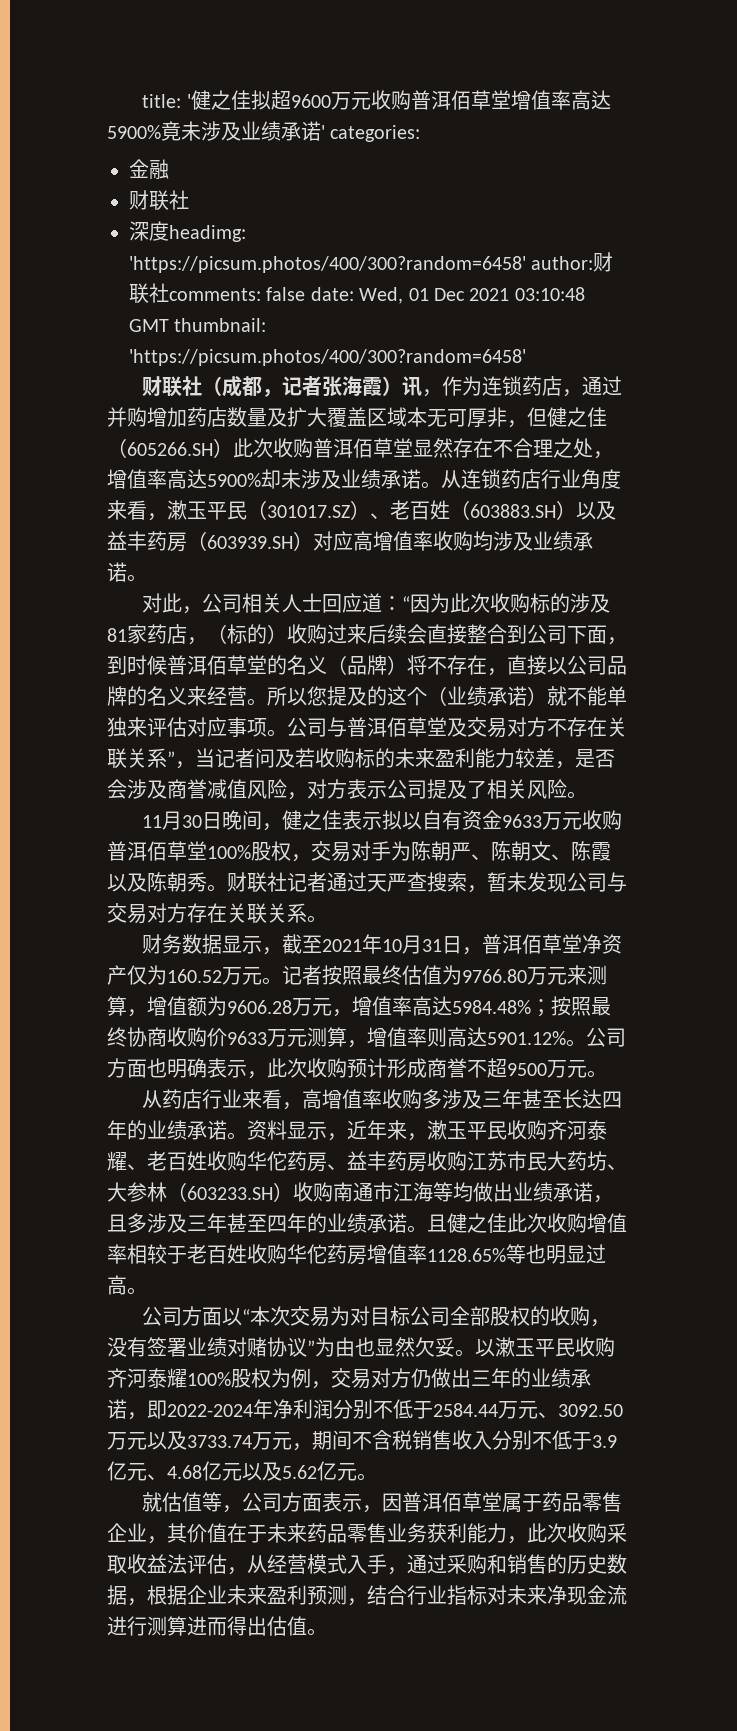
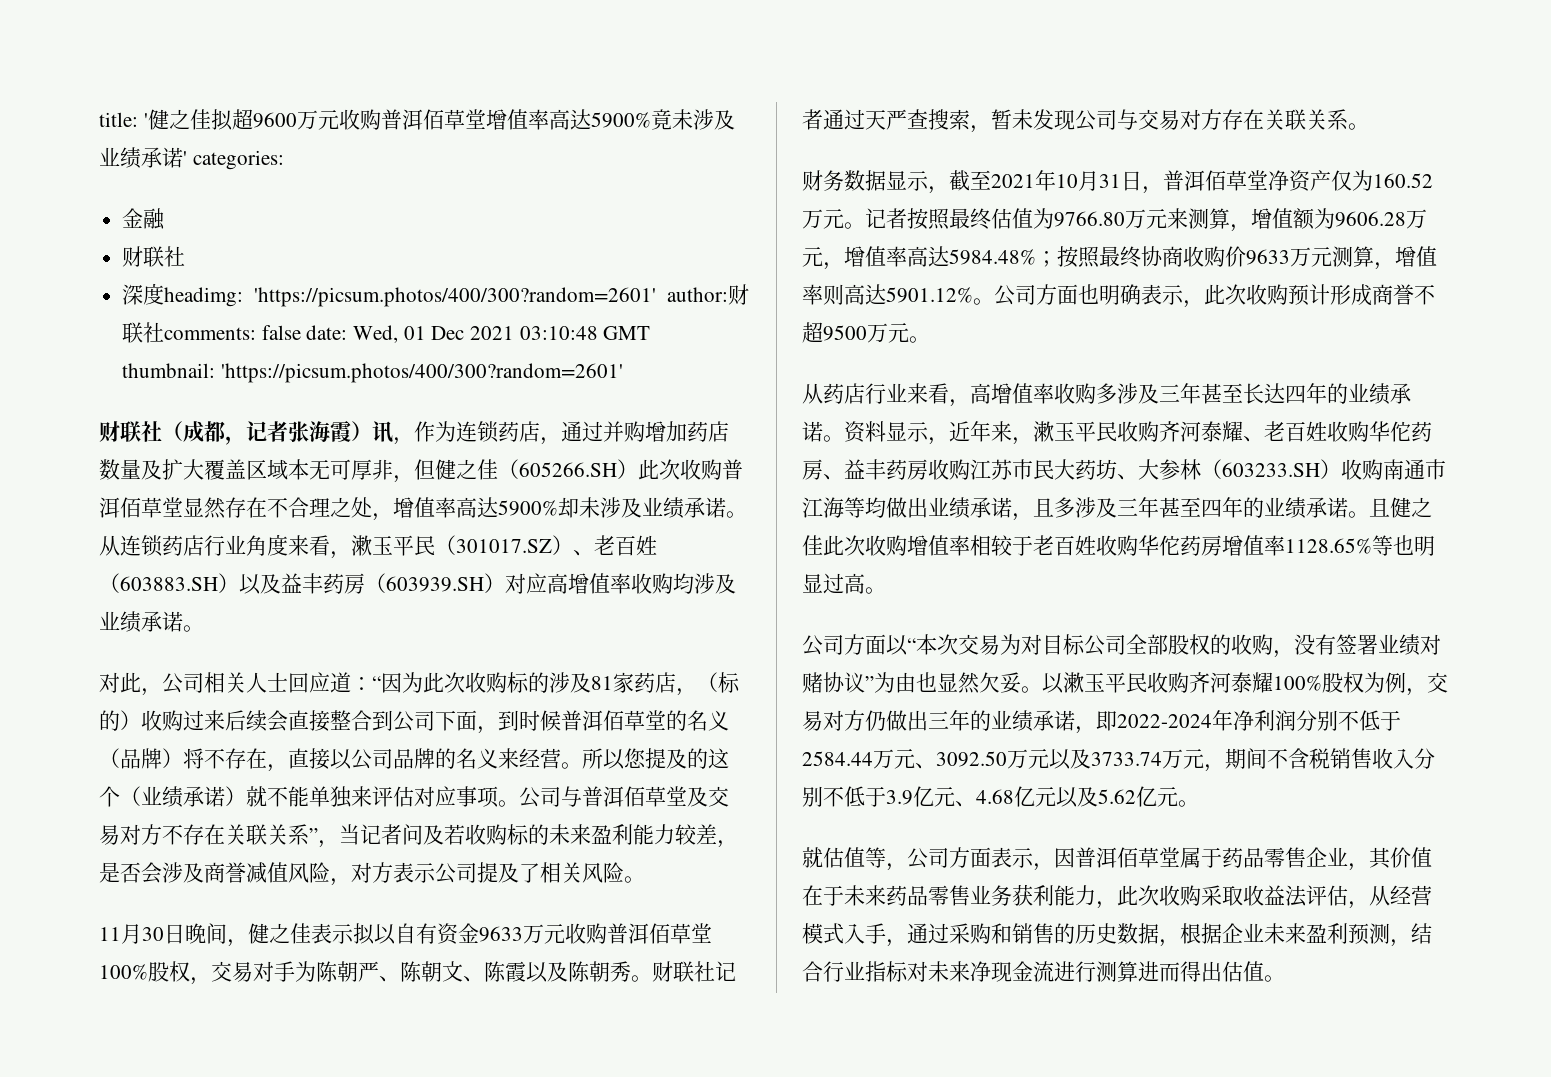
[129,256,526,273] 'https://picsum.photos/400/300?random=6458' -> [254,287,657,307] 'https://picsum.photos/400/300?random=2601'
[129,349,526,366] 'https://picsum.photos/400/300?random=6458' -> [220,363,623,383] 'https://picsum.photos/400/300?random=2601'

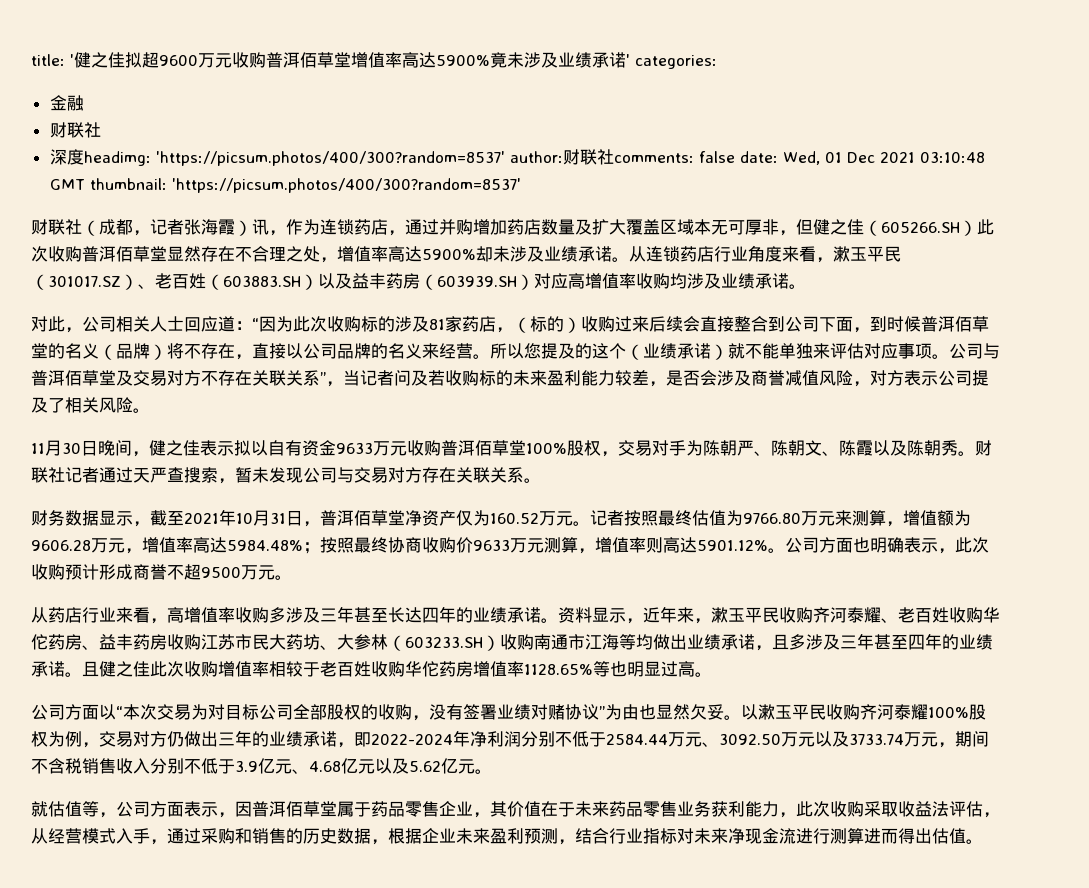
[254,287,657,307] 'https://picsum.photos/400/300?random=2601' -> [155,151,505,166] 'https://picsum.photos/400/300?random=8537'
[220,363,623,383] 'https://picsum.photos/400/300?random=2601' -> [171,178,521,193] 'https://picsum.photos/400/300?random=8537'

